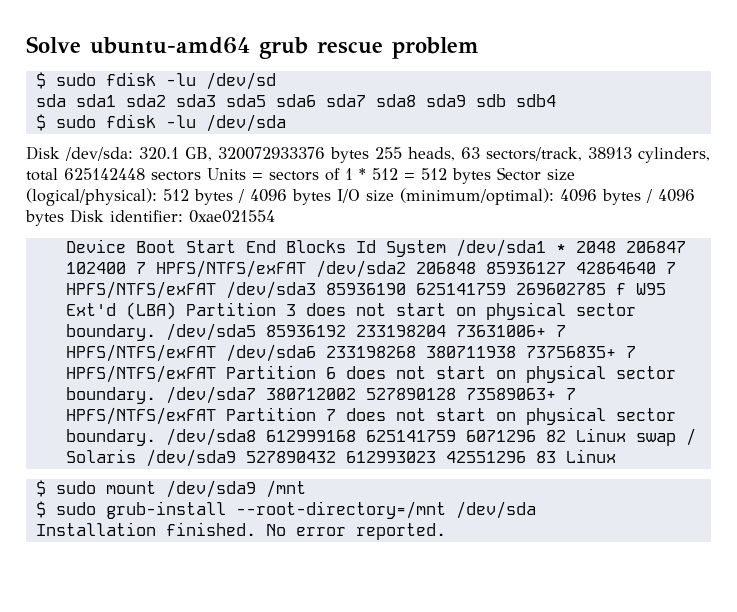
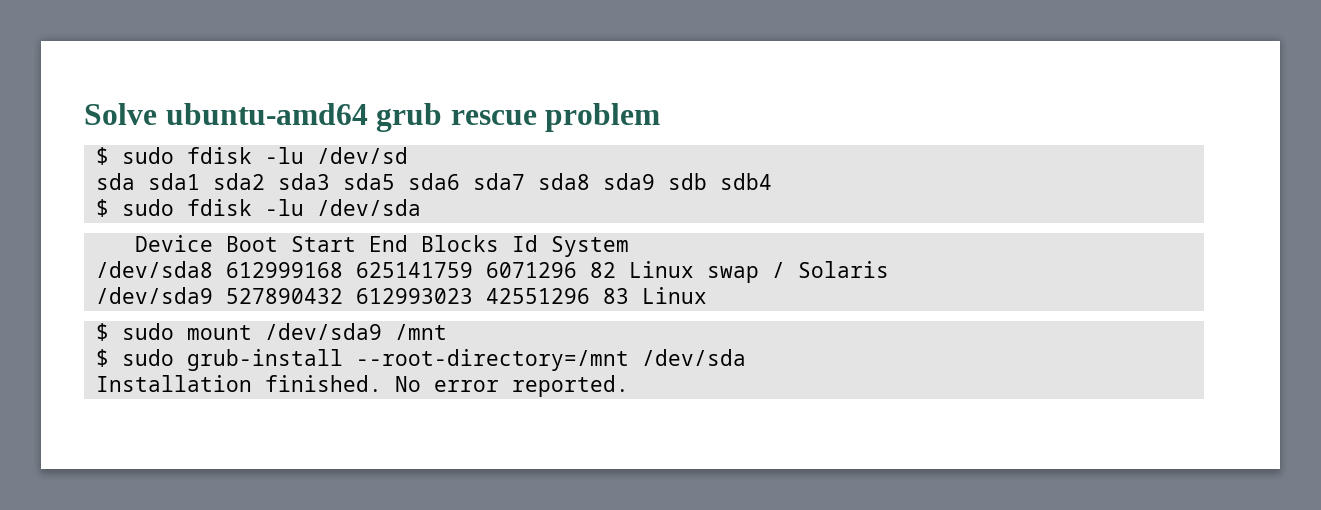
[26,146,710,163] [26,167,575,184] [26,188,695,206] [25,209,275,226] // Disk /dev/sda: 320.1 GB, 320072933376 bytes 255 heads, 63 sectors/track, 38913 cylinders, total 625142448 sectors Units = sectors of 1 * 512 = 512 bytes Sector size (logical/physical): 512 bytes / 4096 bytes I/O size (minimum/optimal): 4096 bytes / 4096 bytes Disk identifier: 0xae021554 -> (422, 207) none
[455,239,686,257] [65,260,676,278] [65,281,666,299] [65,302,636,320] [65,323,566,341] [65,344,636,362] [65,365,676,383] [65,386,576,404] [65,407,676,425] [65,429,156,446] /dev/sda1 * 2048 206847 102400 7 HPFS/NTFS/exFAT /dev/sda2 206848 85936127 42864640 7 HPFS/NTFS/exFAT /dev/sda3 85936190 625141759 269602785 f W95 Ext'd (LBA) Partition 3 does not start on physical sector boundary. /dev/sda5 85936192 233198204 73631006+ 7 HPFS/NTFS/exFAT /dev/sda6 233198268 380711938 73756835+ 7 HPFS/NTFS/exFAT Partition 6 does not start on physical sector boundary. /dev/sda7 380712002 527890128 73589063+ 7 HPFS/NTFS/exFAT Partition 7 does not start on physical sector boundary. -> (630, 246) //
(136, 456) none -> (890, 269) //

